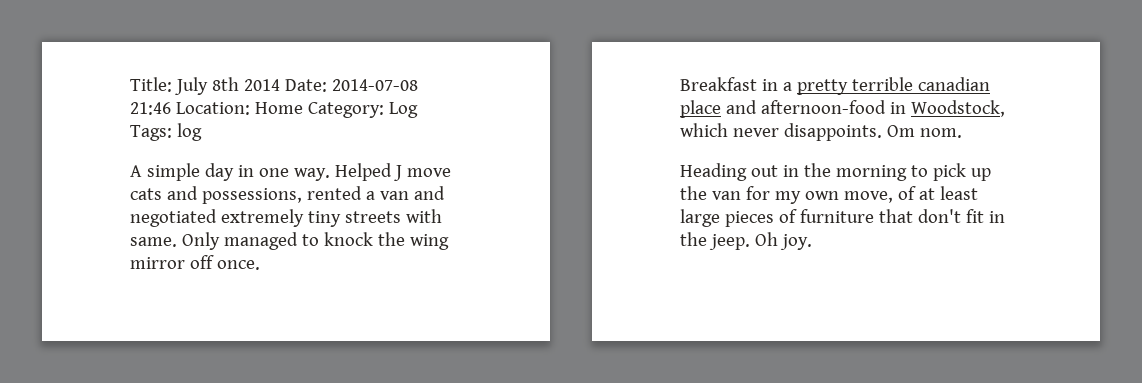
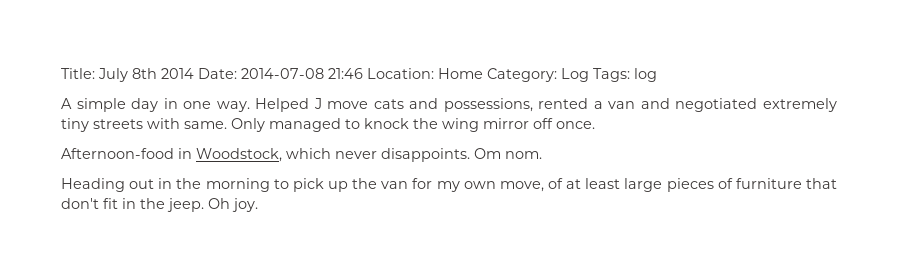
[680,77,990,95] [680,100,886,118] Breakfast in a pretty terrible canadian place and afternoon-food -> [61,148,174,159] Afternoon-food

